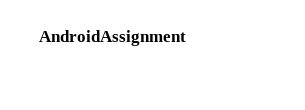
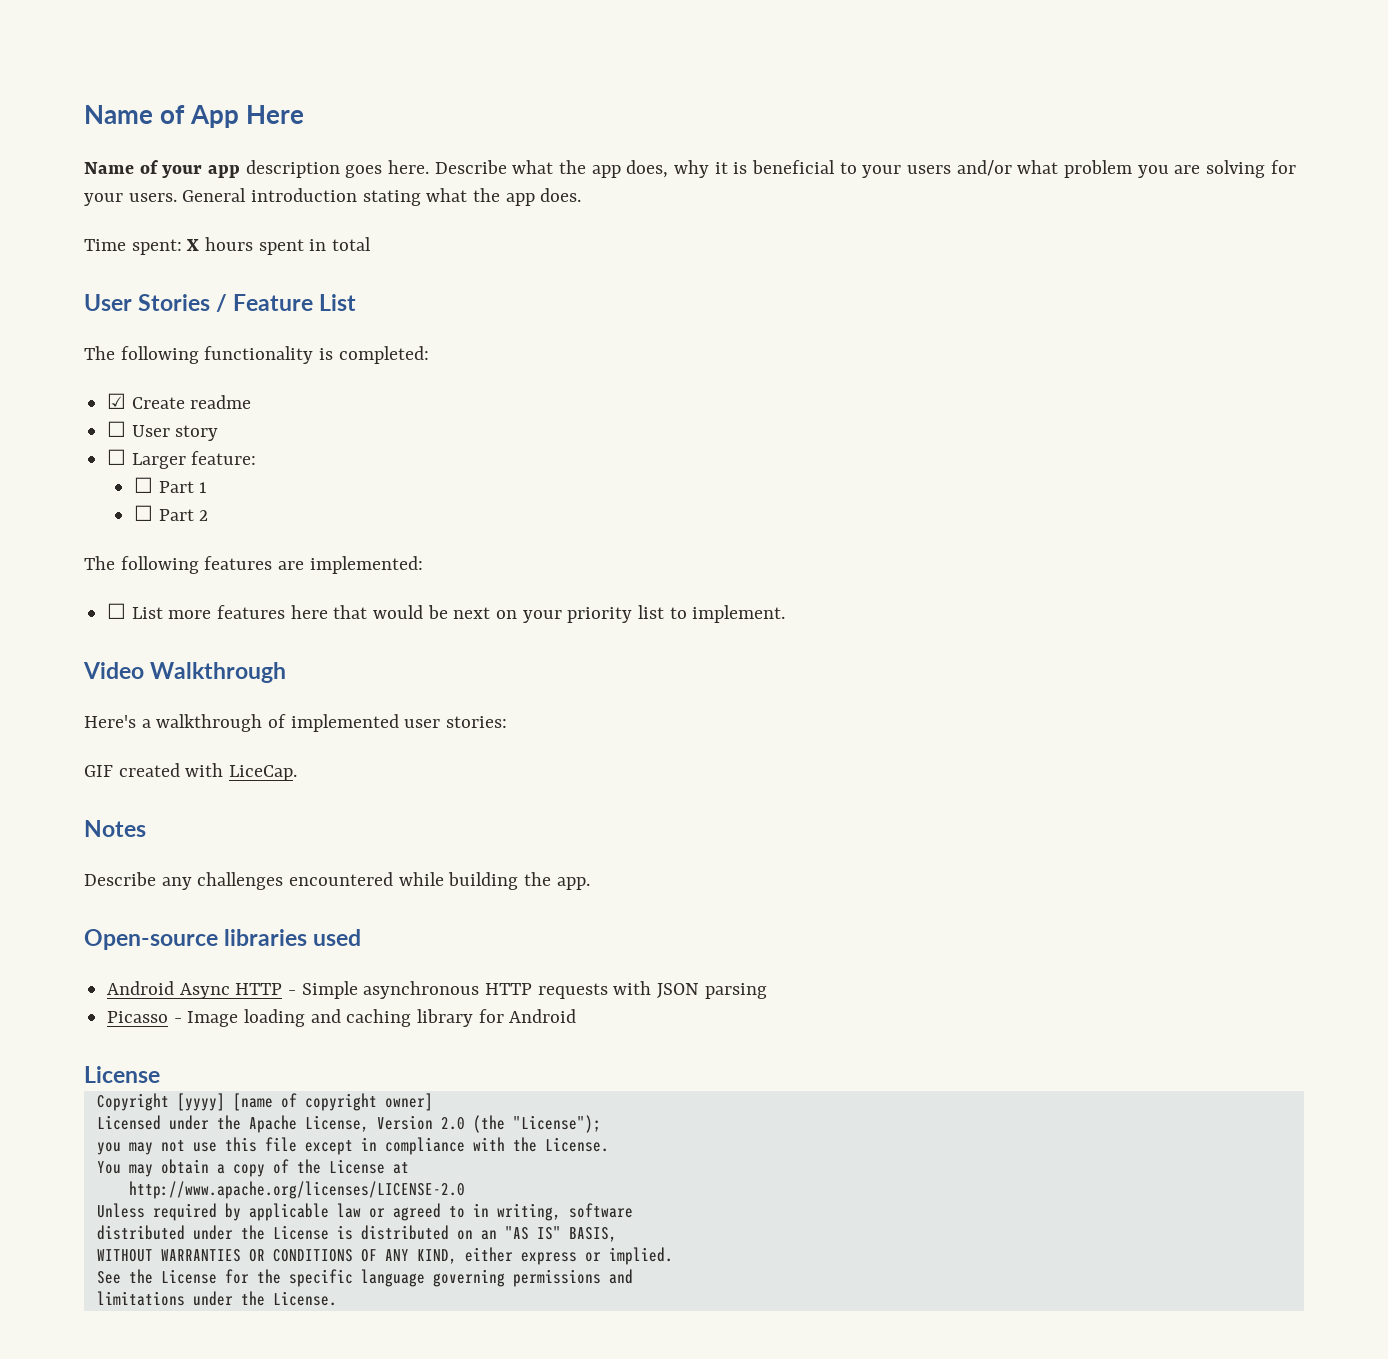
[39,30,186,46] AndroidAssignment -> [84,105,305,128] [84,160,1296,178] [84,188,582,206] [84,237,372,255] [84,294,357,312] [84,346,429,364] [107,393,252,409] [107,421,219,441] [107,449,257,469] [134,477,208,493] [134,505,209,521] [84,556,423,574] [107,603,786,623] [83,662,287,683] [84,714,508,732] [84,763,298,781] [84,820,146,837] [84,872,590,890] [84,929,362,950] [107,981,767,999] [107,1009,577,1027] [84,1066,160,1083] [96,1093,433,1111] [96,1115,601,1133] [96,1137,609,1155] [96,1159,409,1177] [128,1181,465,1199] [96,1203,633,1221] [96,1225,617,1242] [96,1247,673,1265] [96,1269,633,1287] [96,1291,337,1306] Name of App Here // Name of your app description goes here. Describe what the app does, why it is beneficial to your users and/or what problem you are solving for your users. General introduction stating what the app does. // Time spent: X hours spent in total // User Stories / Feature List // The following functionality is completed: // ☑ Create readme // ☐ User story // ☐ Larger feature: // ☐ Part 1 // ☐ Part 2 // The following features are implemented: // ☐ List more features here that would be next on your priority list to implement. // Video Walkthrough // Here's a walkthrough of implemented user stories: // GIF created with LiceCap. // Notes // Describe any challenges encountered while building the app. // Open-source libraries used // Android Async HTTP - Simple asynchronous HTTP requests with JSON parsing // Picasso - Image loading and caching library for Android // License // Copyright [yyyy] [name of copyright owner] // Licensed under the Apache License, Version 2.0 (the "License"); // you may not use this file except in compliance with the License. // You may obtain a copy of the License at // http://www.apache.org/licenses/LICENSE-2.0 // Unless required by applicable law or agreed to in writing, software // distributed under the License is distributed on an "AS IS" BASIS, // WITHOUT WARRANTIES OR CONDITIONS OF ANY KIND, either express or implied. // See the License for the specific language governing permissions and // limitations under the License.

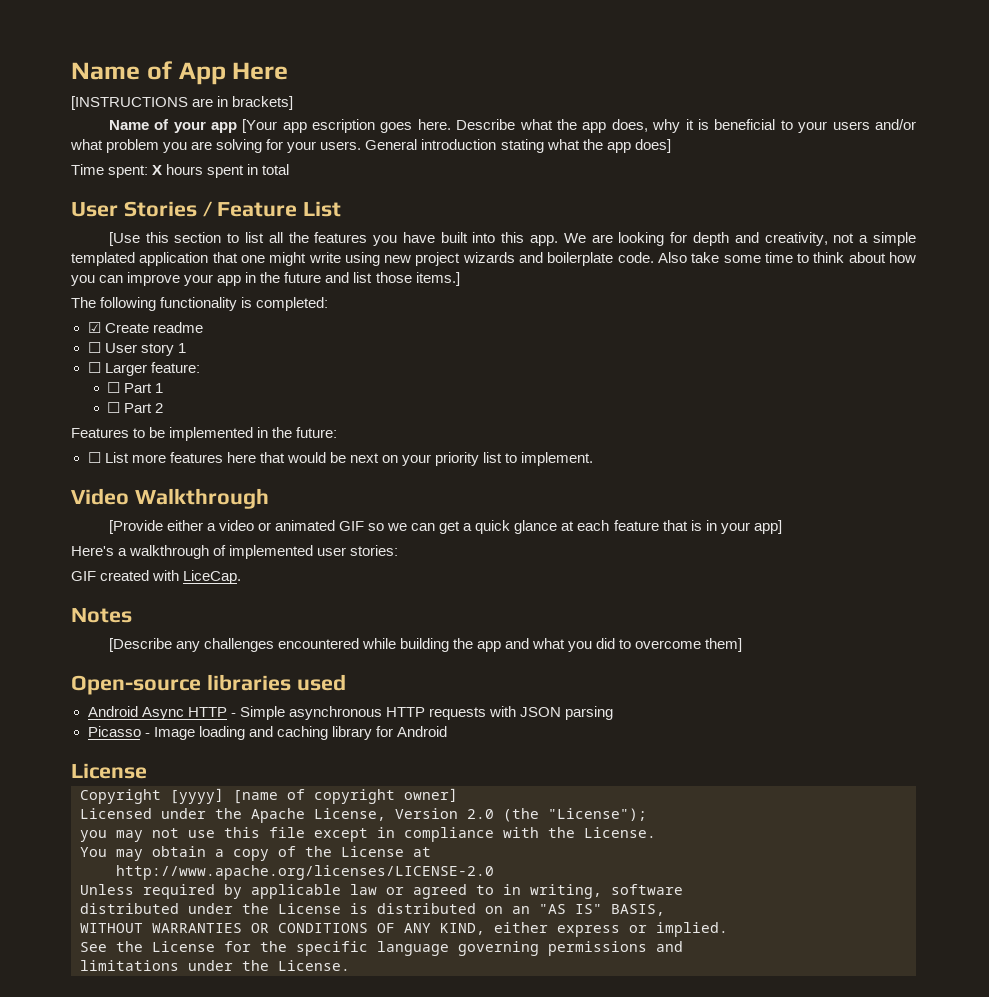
(305, 114) none -> [71,96,294,110] // [INSTRUCTIONS are in brackets]
[245,160,340,178] description -> [242,119,376,133] [Your app escription
[540,188,582,202] does. -> [634,139,671,153] does]
(357, 302) none -> [108,232,917,246] [71,252,916,266] [71,272,460,286] // [Use this section to list all the features you have built into this app. We are looking for depth and creativity, not a simple templated application that one might write using new project wizards and boilerplate code. Also take some time to think about how you can improve your app in the future and list those items.]
(219, 433) none -> [177,343,186,353] 1
[84,556,423,574] The following features are implemented: -> [71,427,338,441] Features to be implemented in the future:
(287, 672) none -> [108,520,782,534] // [Provide either a video or animated GIF so we can get a quick glance at each feature that is in your app]
[84,872,156,886] Describe -> [108,638,172,652] [Describe
[556,877,590,890] app. -> [477,638,743,652] app and what you did to overcome them]

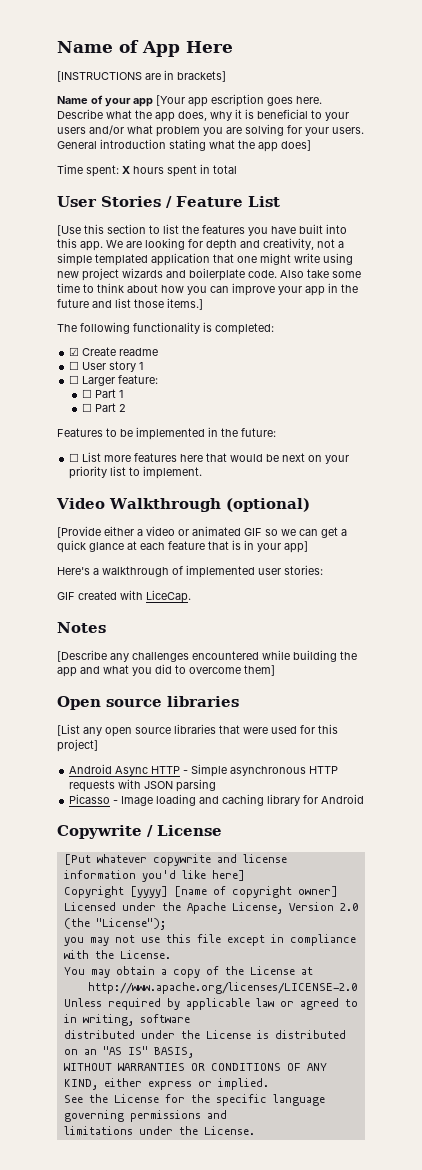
[268,232,283,243] all -> (179, 229) none
(269, 498) none -> [225,498,310,512] (optional)
[71,674,346,695] Open-source libraries used -> [57,696,239,710] [57,724,338,737] [57,739,98,752] Open source libraries // [List any open source libraries that were used for this project]
[71,763,147,779] License -> [57,825,222,839] [63,854,287,866] [63,870,245,882] Copywrite / License // [Put whatever copywrite and license information you'd like here]

